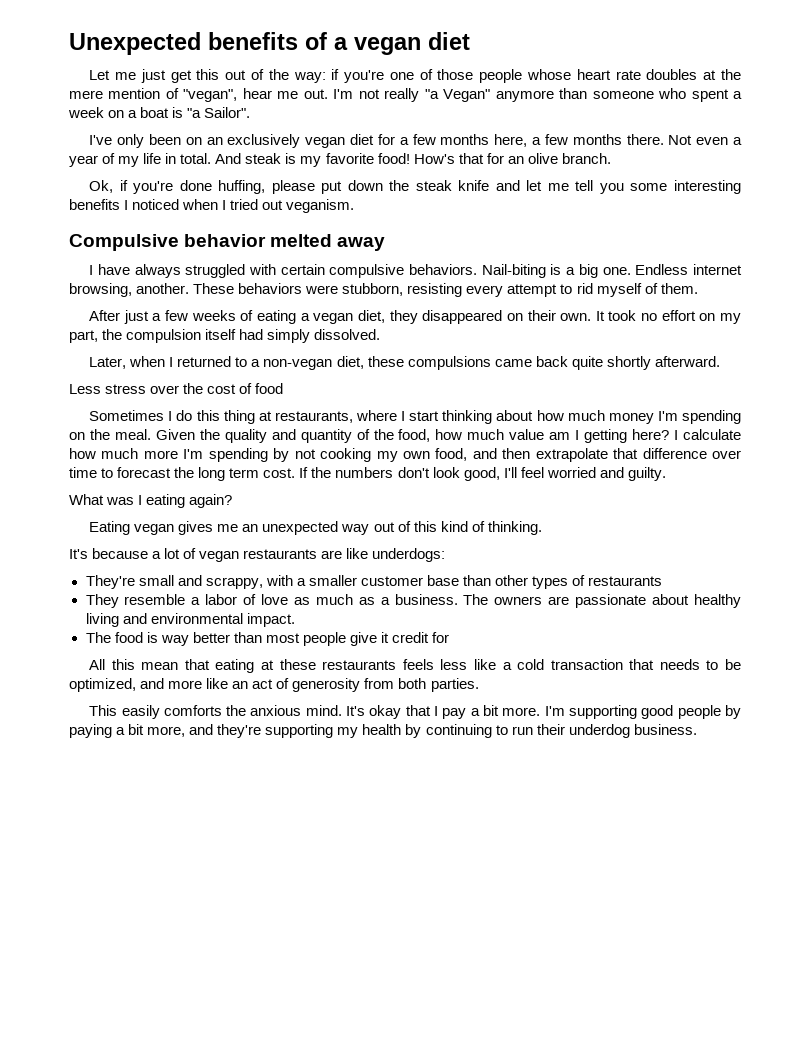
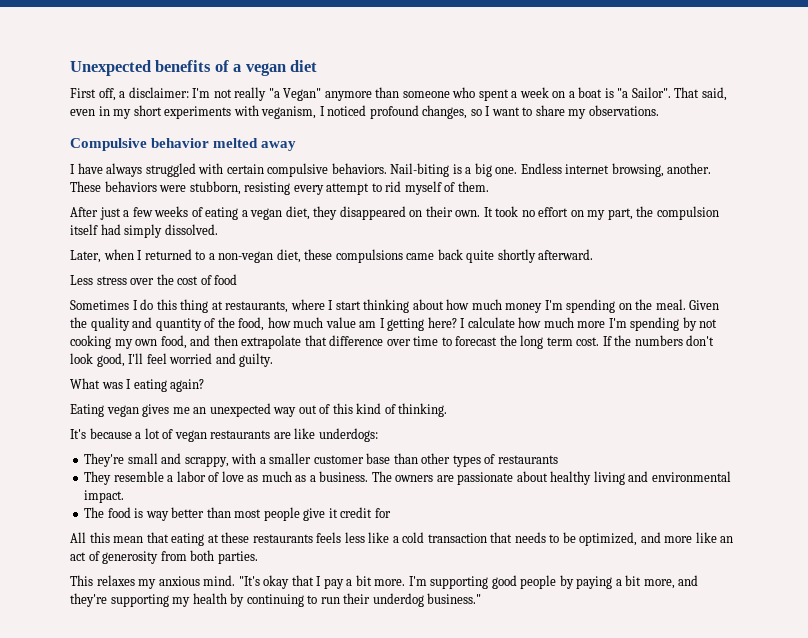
[89,69,741,83] [69,88,328,102] Let me just get this out of the way: if you're one of those people whose heart rate doubles at the mere mention of "vegan", hear me out. -> [70,87,189,101] First off, a disclaimer:
[89,134,742,148] [69,153,611,167] [89,180,742,194] [69,199,355,213] // I've only been on an exclusively vegan diet for a few months here, a few months there. Not even a year of my life in total. And steak is my favorite food! How's that for an olive branch. // Ok, if you're done huffing, please put down the steak knife and let me tell you some interesting benefits I noticed when I tried out veganism. -> [674,87,727,101] [70,105,659,119] That said, even in my short experiments with veganism, I noticed profound changes, so I want to share my observations.
[121,705,247,719] easily comforts the -> [96,575,157,589] relaxes my
[346,706,366,716] It's -> [238,576,260,586] "It's
[633,724,697,735] business. -> [427,593,482,604] business."

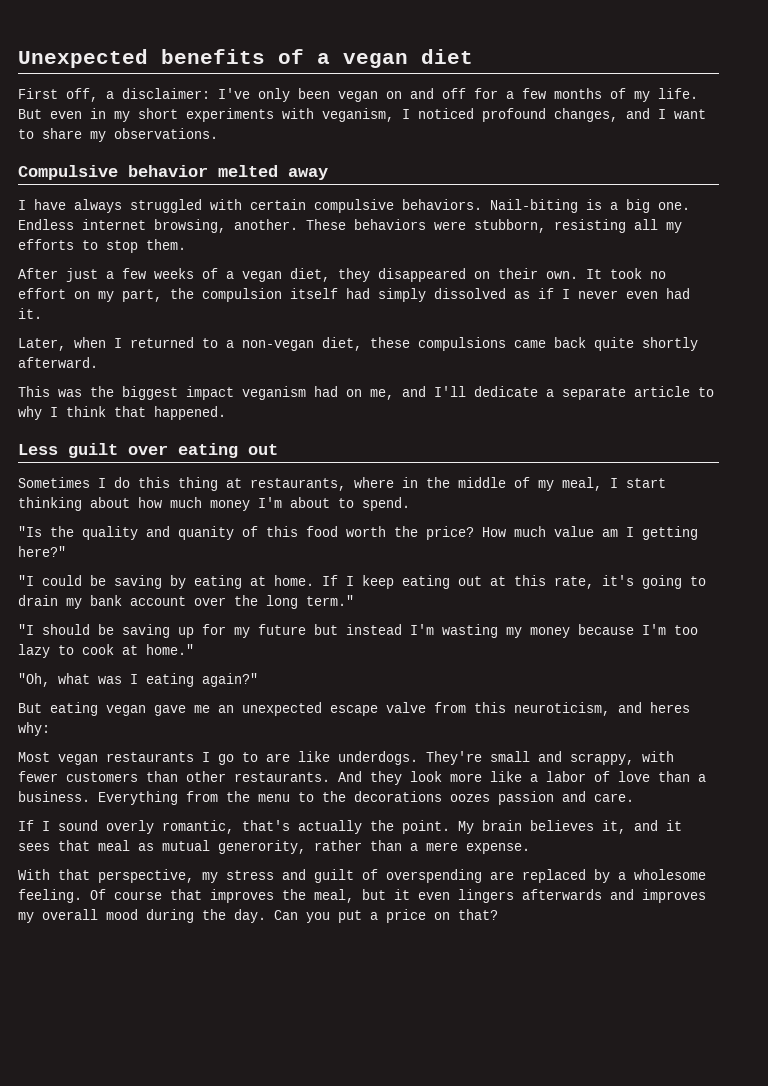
[192,87,727,101] I'm not really "a Vegan" anymore than someone who spent a week on a boat is "a Sailor". That said, -> [218,88,698,102] [18,109,42,119] I've only been vegan on and off for a few months of my life. But
[470,109,482,116] so -> [626,108,650,119] and
[293,181,456,195] every attempt to rid myself of -> [634,219,682,233] [18,239,138,253] all my efforts to stop
[205,207,239,220] eating -> (218, 273) none
[164,224,218,235] dissolved. -> [434,288,690,299] [18,308,42,319] dissolved as if I never even had it.
[70,274,238,285] Less stress over the cost of food -> [18,386,714,400] [18,406,226,420] [18,443,278,458] This was the biggest impact veganism had on me, and I'll dedicate a separate article to why I think that happened. // Less guilt over eating out
(325, 304) none -> [402,477,602,491] in the middle of my meal,
[566,299,720,313] [70,317,291,331] spending on the meal. Given the quality and quantity of the food, how -> [290,497,410,511] [18,526,506,540] about to spend. // "Is the quality and quanity of this food worth the price? How
[427,317,718,331] [70,335,715,349] [70,353,274,367] [70,378,205,392] [70,403,448,417] [70,428,271,442] here? I calculate how much more I'm spending by not cooking my own food, and then extrapolate that difference over time to forecast the long term cost. If the numbers don't look good, I'll feel worried and guilty. // What was I eating again? // Eating vegan gives me an unexpected way out of this kind of thinking. // It's because a lot of vegan restaurants -> [18,546,66,557] [18,575,706,589] [18,595,354,609] [18,624,698,638] [18,644,194,658] [18,673,258,687] [18,702,690,716] [18,722,50,736] [18,752,258,765] here?" // "I could be saving by eating at home. If I keep eating out at this rate, it's going to drain my bank account over the long term." // "I should be saving up for my future but instead I'm wasting my money because I'm too lazy to cook at home." // "Oh, what was I eating again?" // But eating vegan gave me an unexpected escape valve from this neuroticism, and heres why: // Most vegan restaurants I go to
[318,428,378,442] underdogs: // -> [338,751,418,765] underdogs.
[259,453,558,467] [84,471,731,485] [84,490,125,503] [84,507,391,521] [70,532,734,546] [70,550,258,564] [70,575,699,589] [70,593,482,607] a smaller customer base than other types of restaurants // They resemble a labor of love as much as a business. The owners are passionate about healthy living and environmental impact. // The food is way better than most people give it credit for // All this mean that eating at these restaurants feels less like a cold transaction that needs to be optimized, and more like an act of generosity from both parties. // This relaxes my anxious mind. "It's okay that I pay a bit more. I'm supporting good people by paying a bit more, and they're supporting my health by continuing to run their underdog business." -> [18,771,706,785] [18,791,634,805] [18,820,682,834] [18,840,530,854] [18,869,706,883] [18,889,706,903] [18,909,498,923] fewer customers than other restaurants. And they look more like a labor of love than a business. Everything from the menu to the decorations oozes passion and care. // If I sound overly romantic, that's actually the point. My brain believes it, and it sees that meal as mutual generority, rather than a mere expense. // With that perspective, my stress and guilt of overspending are replaced by a wholesome feeling. Of course that improves the meal, but it even lingers afterwards and improves my overall mood during the day. Can you put a price on that?

